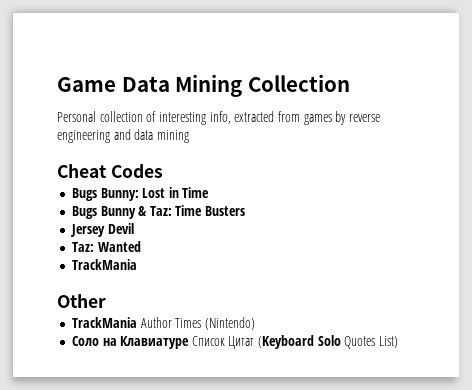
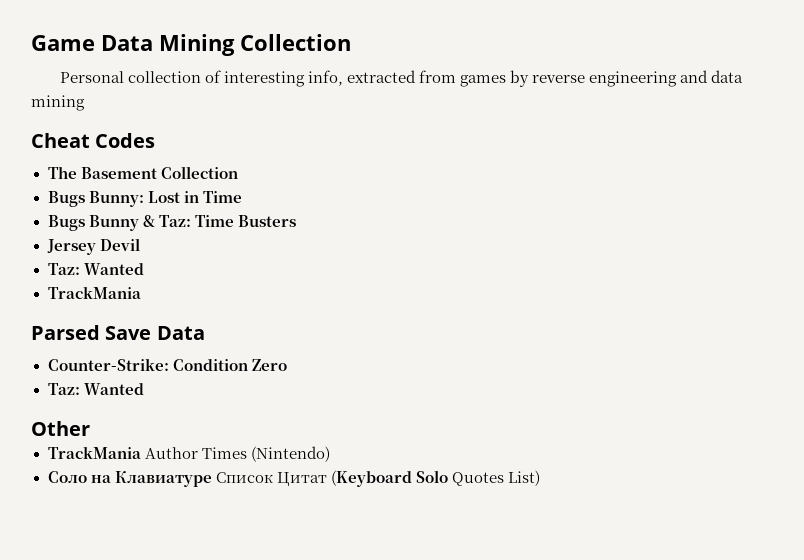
(163, 171) none -> [47,166,238,179] // The Basement Collection
(137, 264) none -> [31,325,205,340] [47,358,287,371] [47,383,144,395] // Parsed Save Data // Counter-Strike: Condition Zero // Taz: Wanted

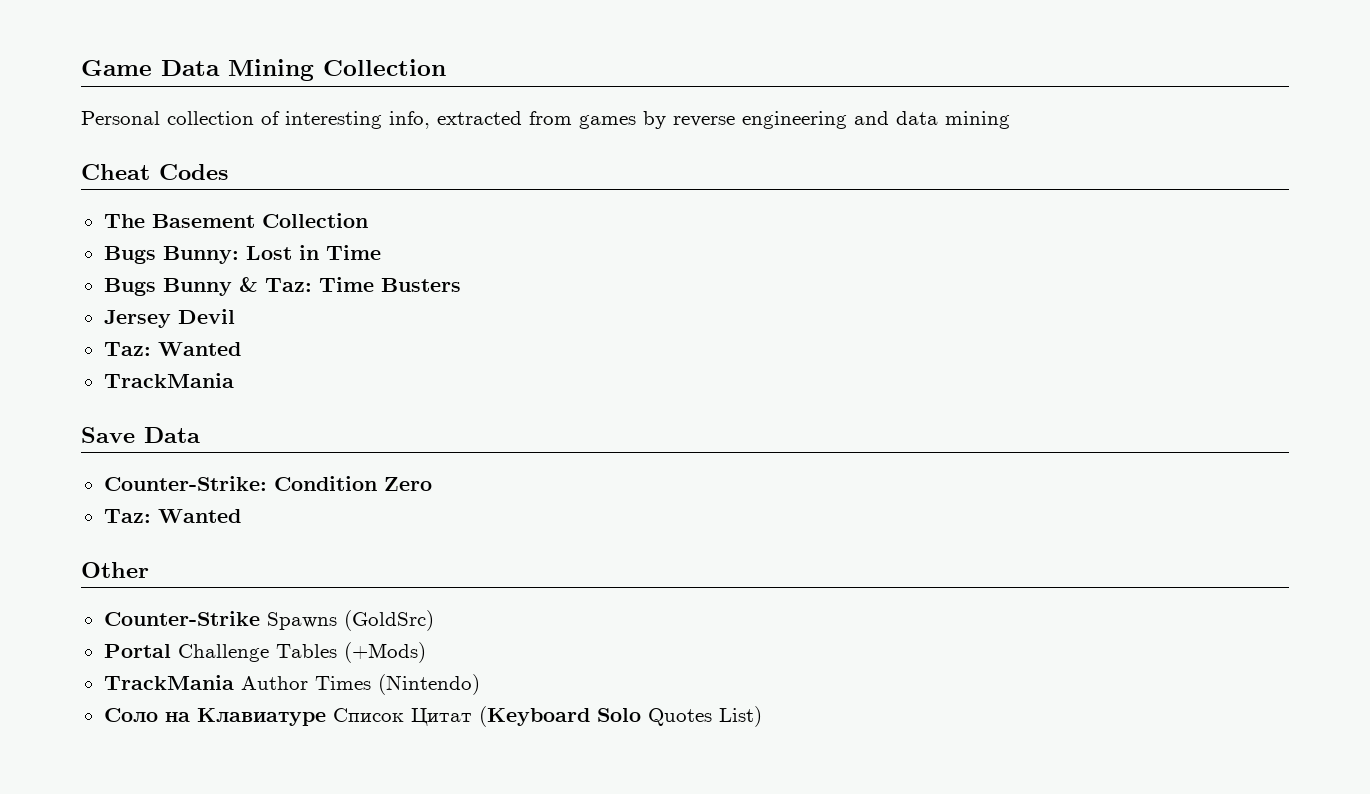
[31,325,100,340] Parsed -> (234, 380) none
(90, 428) none -> [103,610,434,631] [103,642,426,663] // Counter-Strike Spawns (GoldSrc) // Portal Challenge Tables (+Mods)

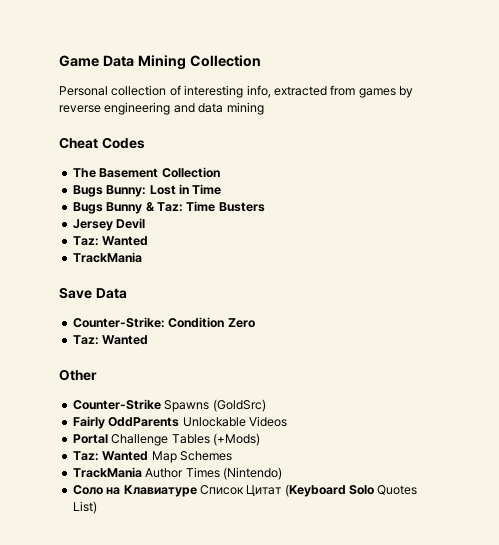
(434, 620) none -> [72,416,287,429] // Fairly OddParents Unlockable Videos
(426, 652) none -> [72,451,232,463] // Taz: Wanted Map Schemes

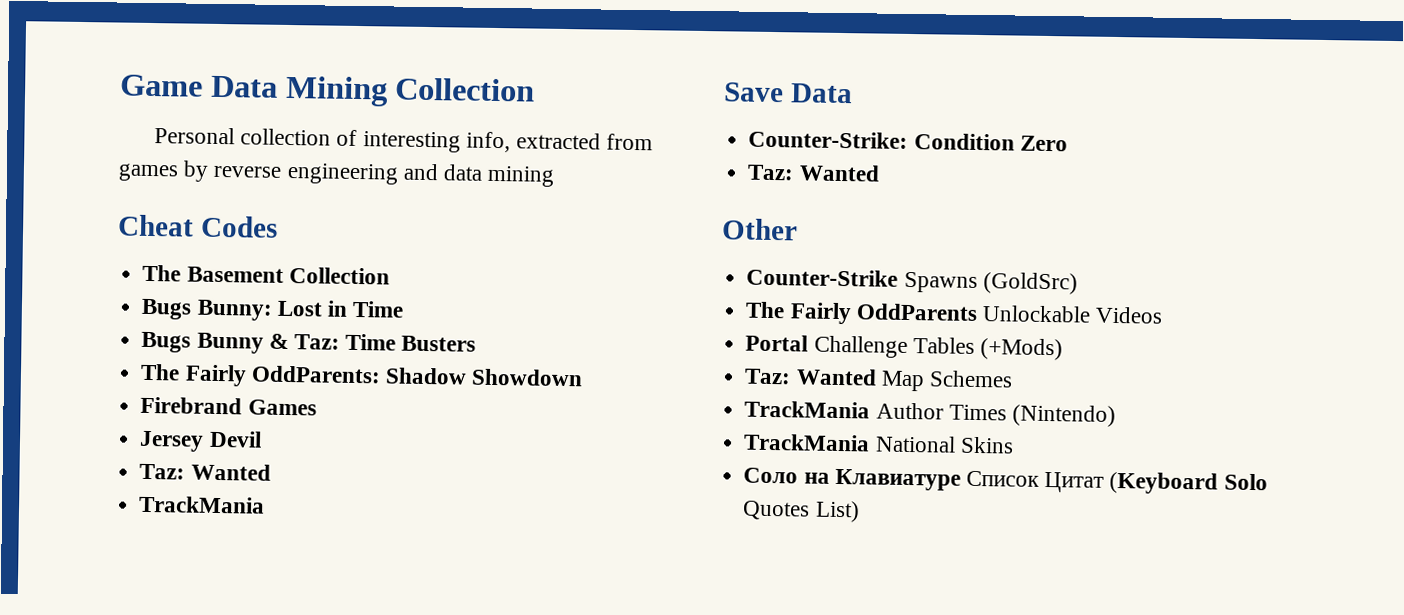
(265, 207) none -> [140,363,584,387] [140,396,317,416] // The Fairly OddParents: Shadow Showdown // Firebrand Games
(266, 405) none -> [745,301,786,319] The
(282, 473) none -> [743,433,1014,454] // TrackMania National Skins

